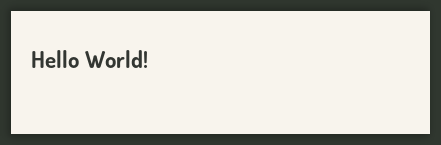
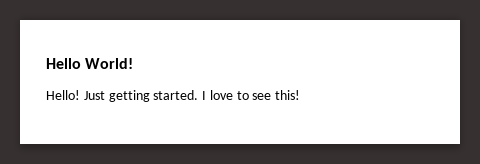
(149, 59) none -> [46,90,301,102] // Hello! Just getting started. I love to see this!

